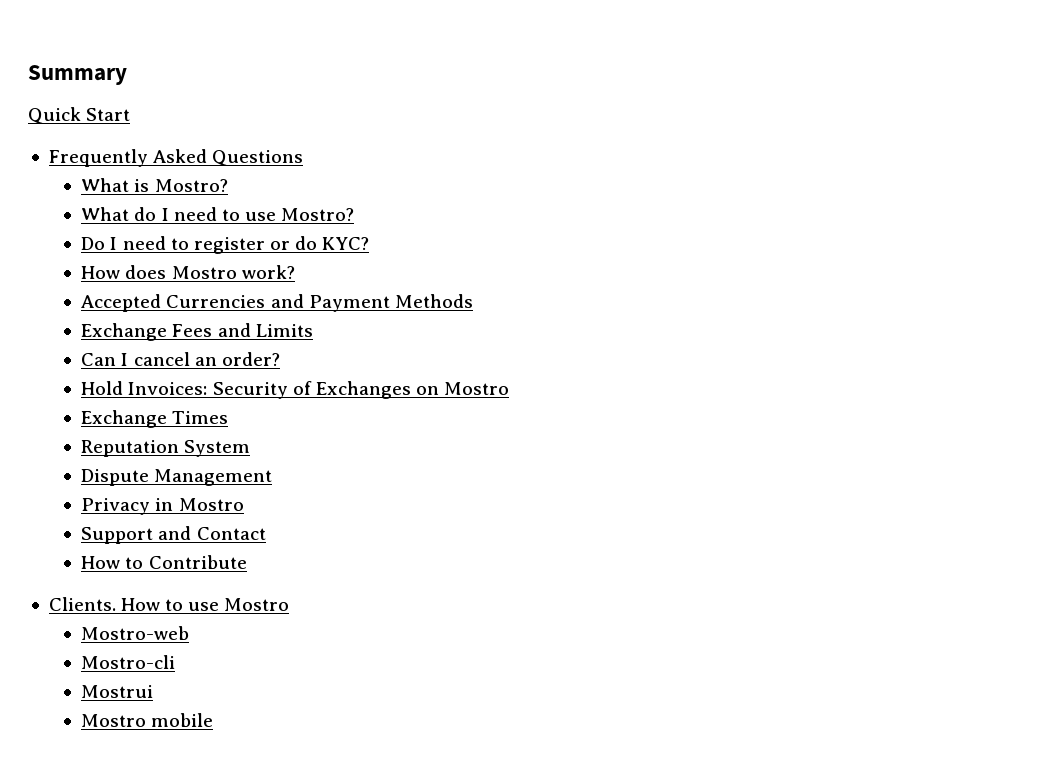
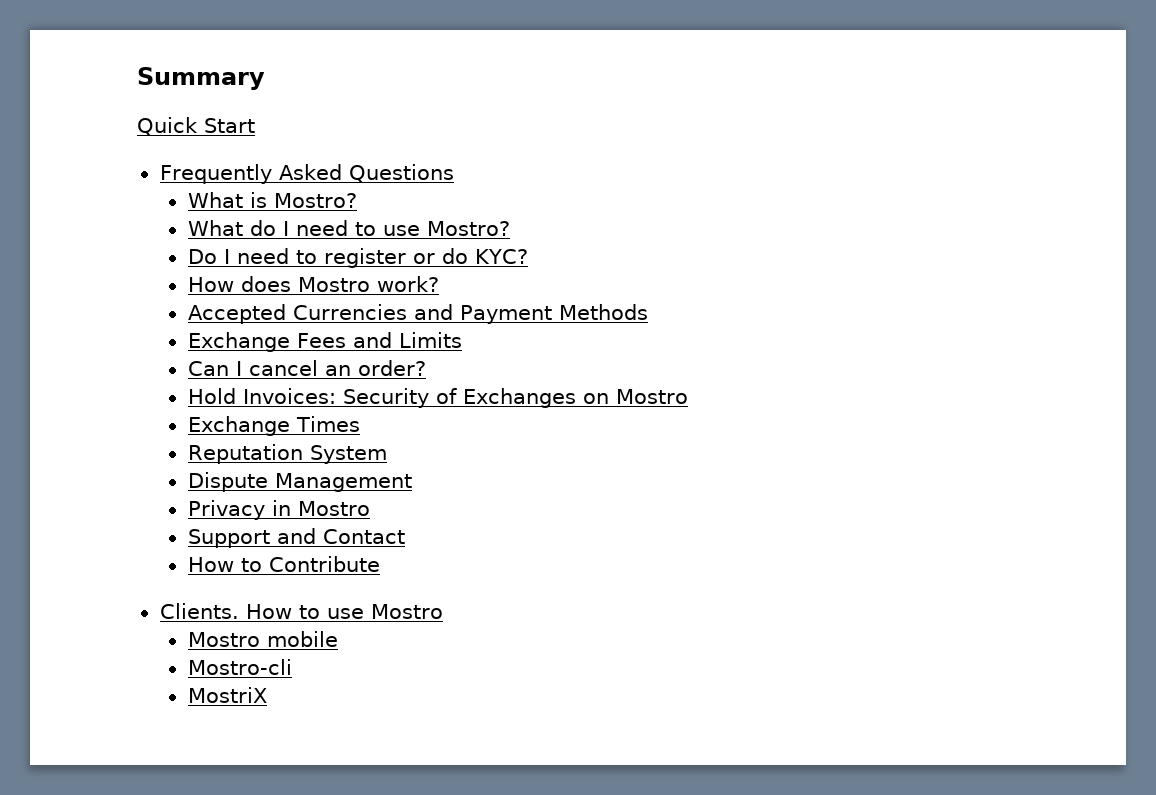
[81,626,190,640] Mostro-web -> [187,631,338,647] Mostro mobile
[81,685,154,698] [81,713,214,727] Mostrui // Mostro mobile -> [187,687,267,703] MostriX

